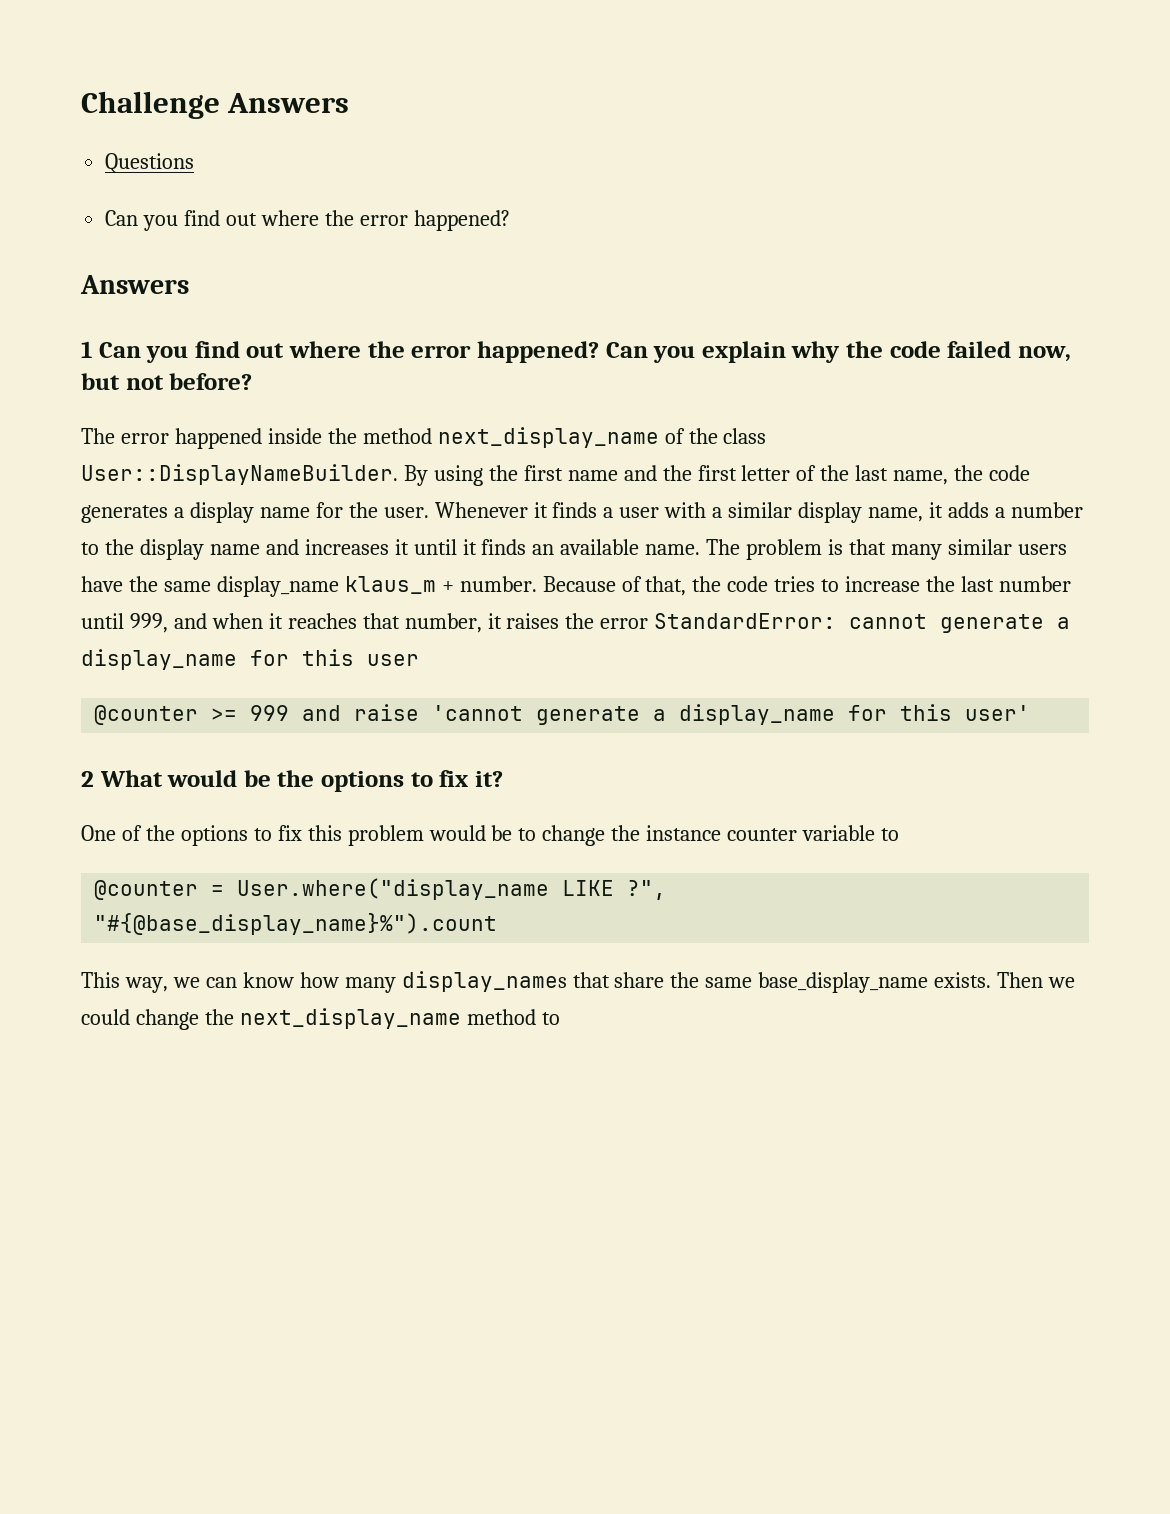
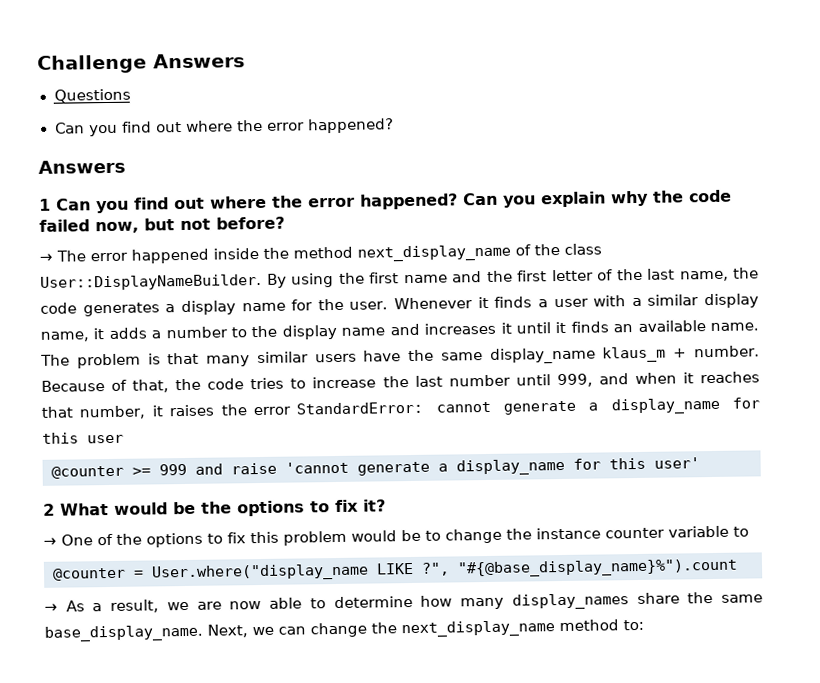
(253, 381) none -> [39,253,53,262] →
(503, 779) none -> [43,537,57,546] →
[81,972,294,993] This way, we can know -> [44,595,413,613] → As a result, we are now able to determine
[572,972,610,988] that -> (629, 601) none
[758,972,1076,993] [81,1009,130,1025] base_display_name exists. Then we could -> [44,624,306,642] base_display_name. Next, we can
[541,1012,560,1025] to -> [623,619,644,631] to:

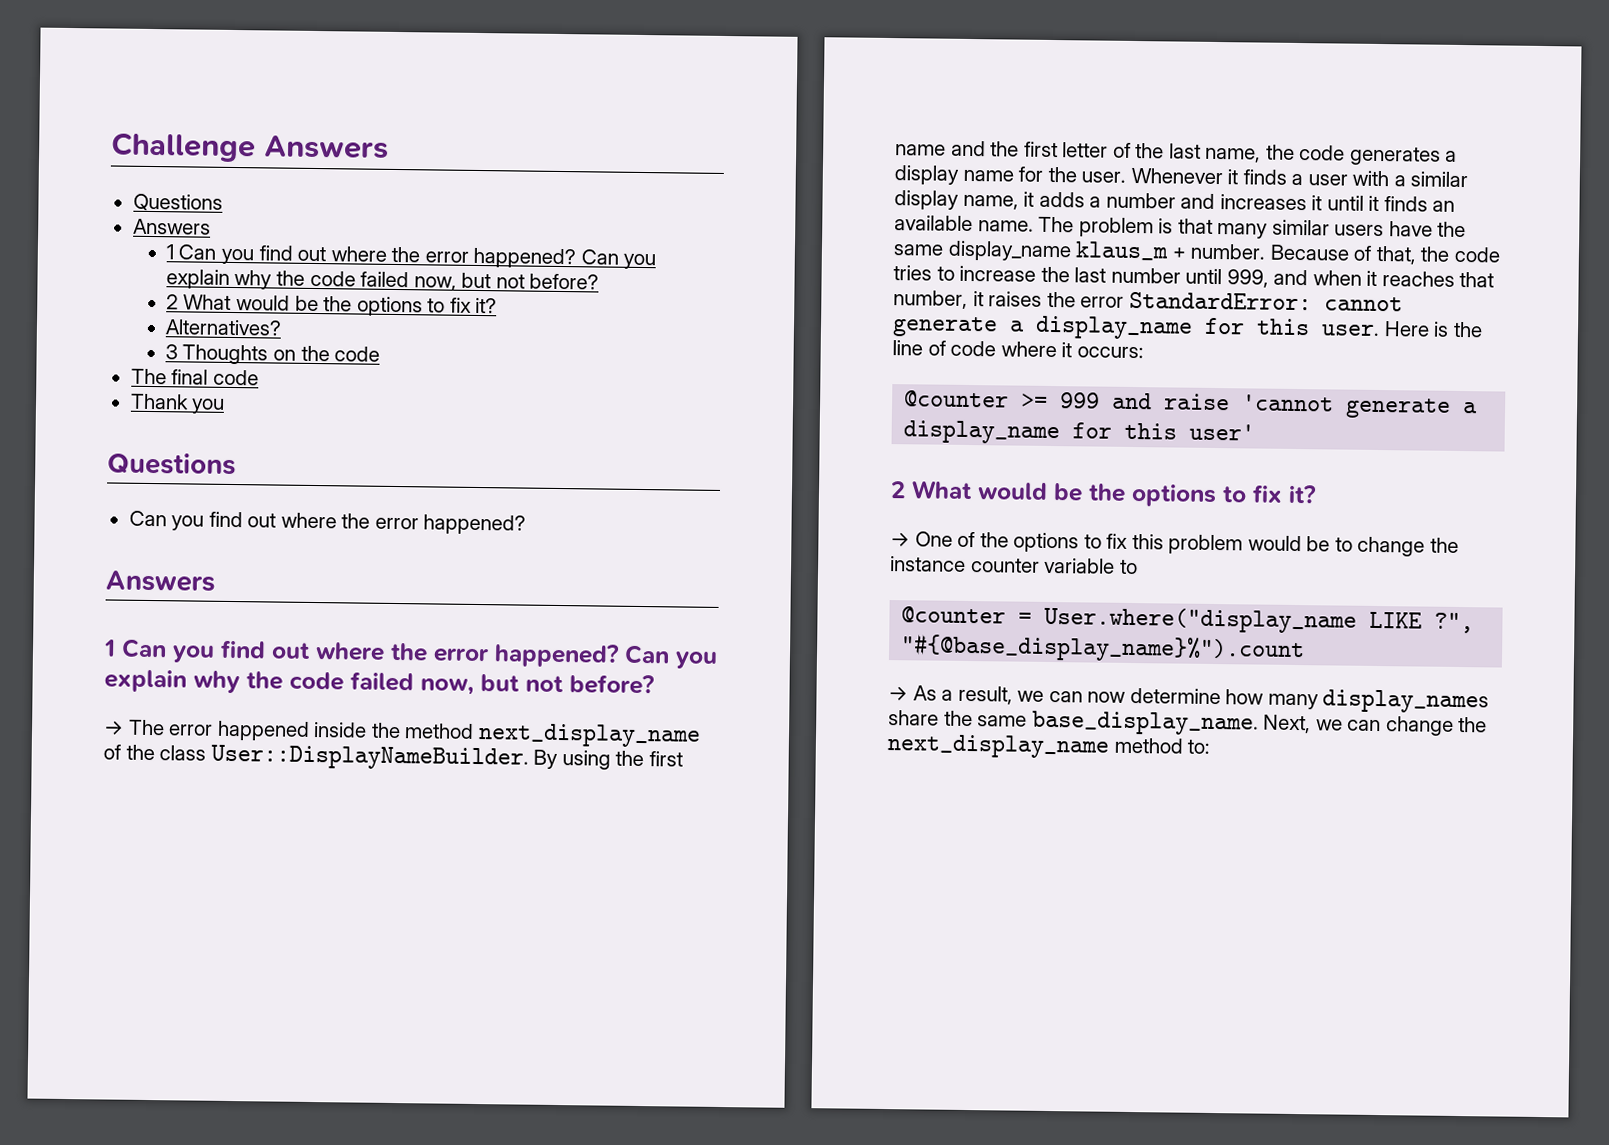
(131, 95) none -> [132,218,211,235] [165,244,657,270] [165,269,600,291] [165,294,498,317] [164,319,282,336] [164,344,381,365] [130,368,259,386] [129,393,226,414] [107,452,236,476] // Answers // 1 Can you find out where the error happened? Can you explain why the code failed now, but not before? // 2 What would be the options to fix it? // Alternatives? // 3 Thoughts on the code // The final code // Thank you // Questions
[231,324,386,340] to the display name -> (1176, 200) none
[87,434,124,444] user -> [1321,321,1483,338] [892,340,1144,359] user. Here is the line of code where it occurs:
[196,597,326,610] are now able to -> [1048,690,1127,703] can now

